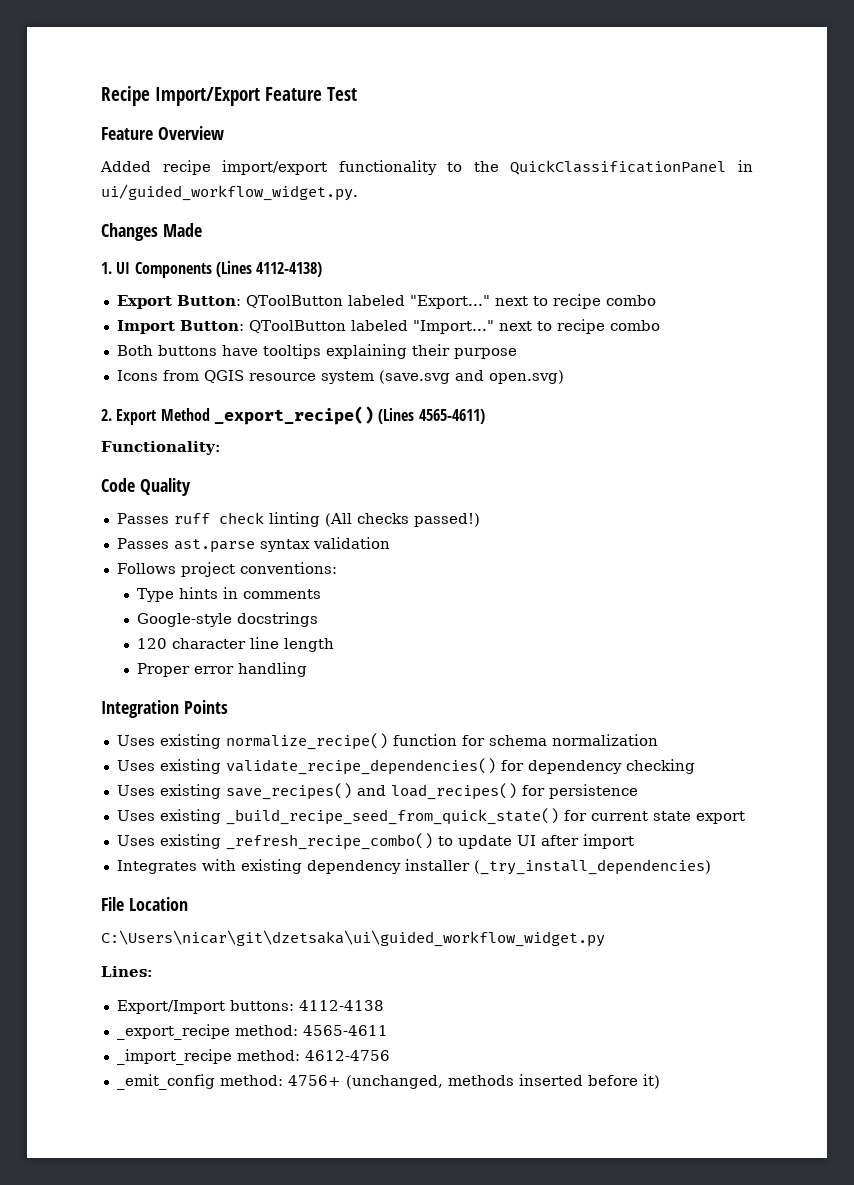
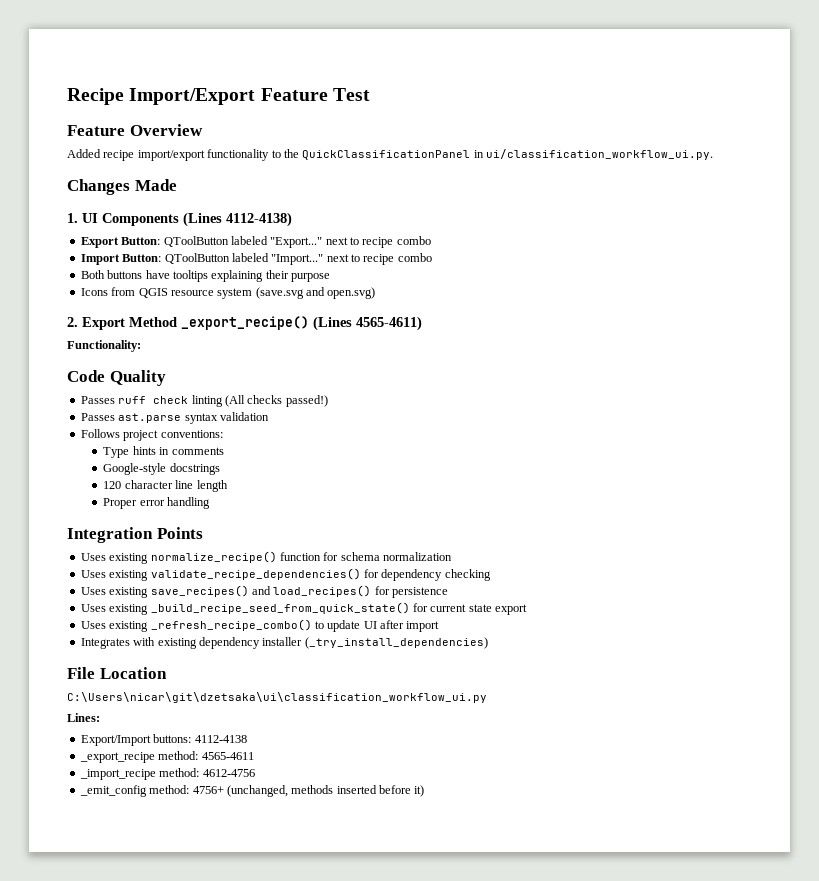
[101,184,358,201] ui/guided_workflow_widget.py. -> [486,149,713,160] ui/classification_workflow_ui.py.
[101,930,605,947] C:\Users\nicar\git\dzetsaka\ui\guided_workflow_widget.py -> [67,692,487,703] C:\Users\nicar\git\dzetsaka\ui\classification_workflow_ui.py

